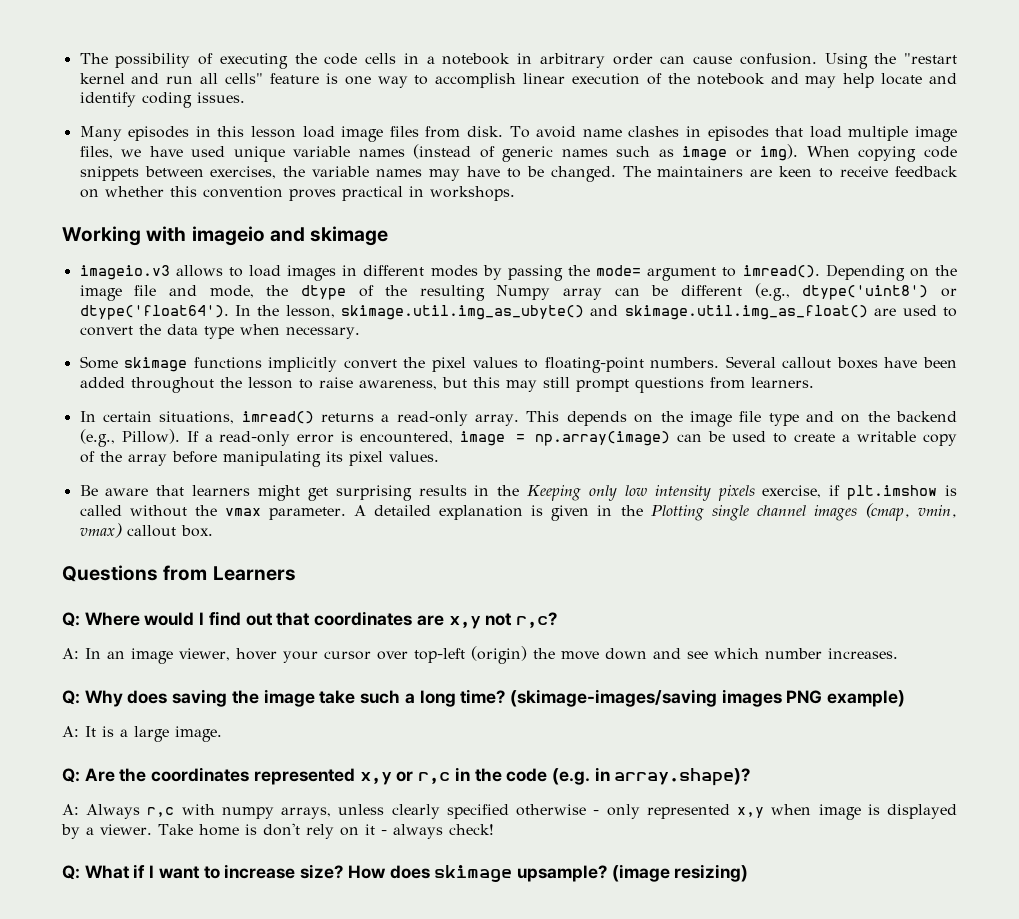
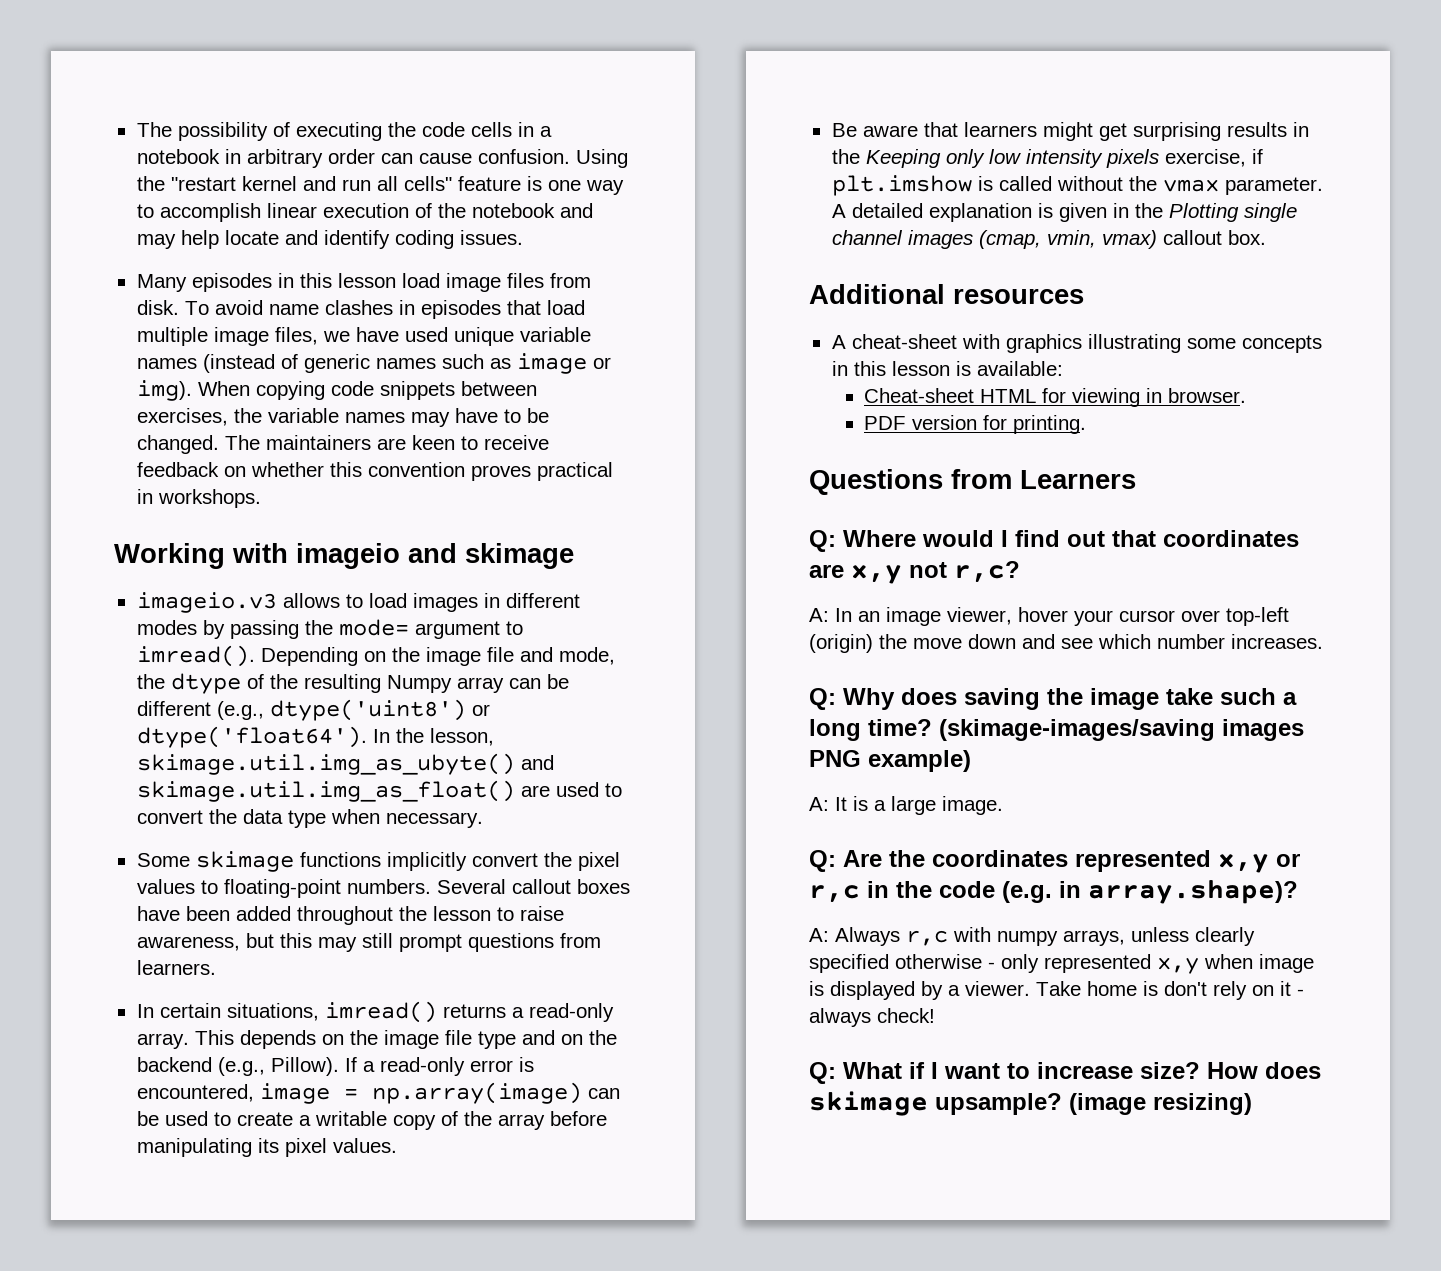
(213, 531) none -> [809,284,1084,304] [831,334,1322,353] [831,361,1063,376] [864,388,1247,407] [864,415,1087,434] // Additional resources // A cheat-sheet with graphics illustrating some concepts in this lesson is available: // Cheat-sheet HTML for viewing in browser. // PDF version for printing.

